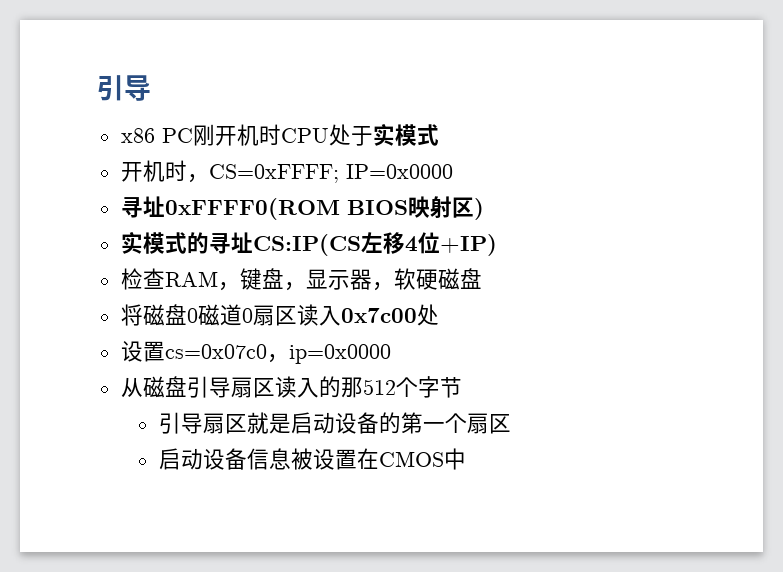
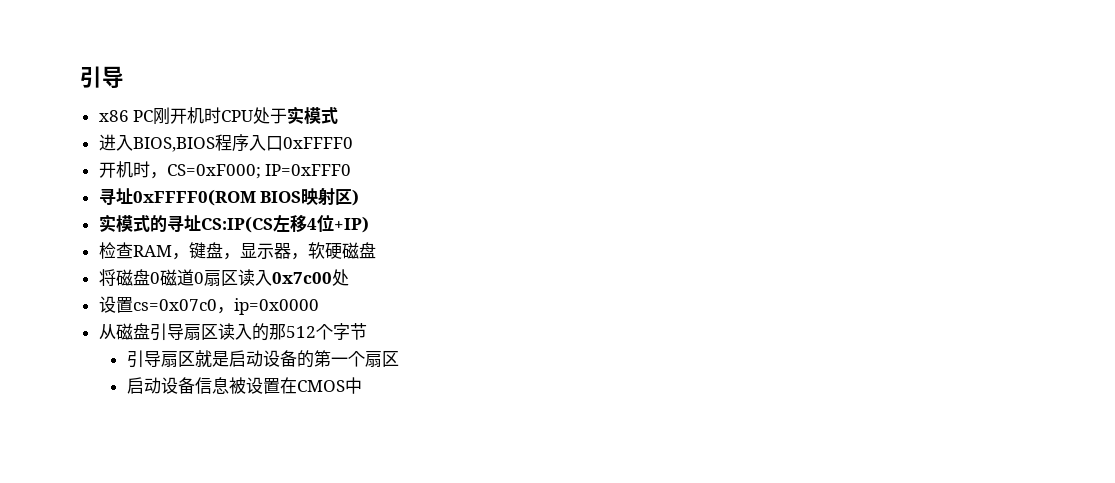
(439, 135) none -> [98,134,353,152] // 进入BIOS,BIOS程序入口0xFFFF0
[208,164,453,183] CS=0xFFFF; IP=0x0000 -> [166,164,352,179] CS=0xF000; IP=0xFFF0

